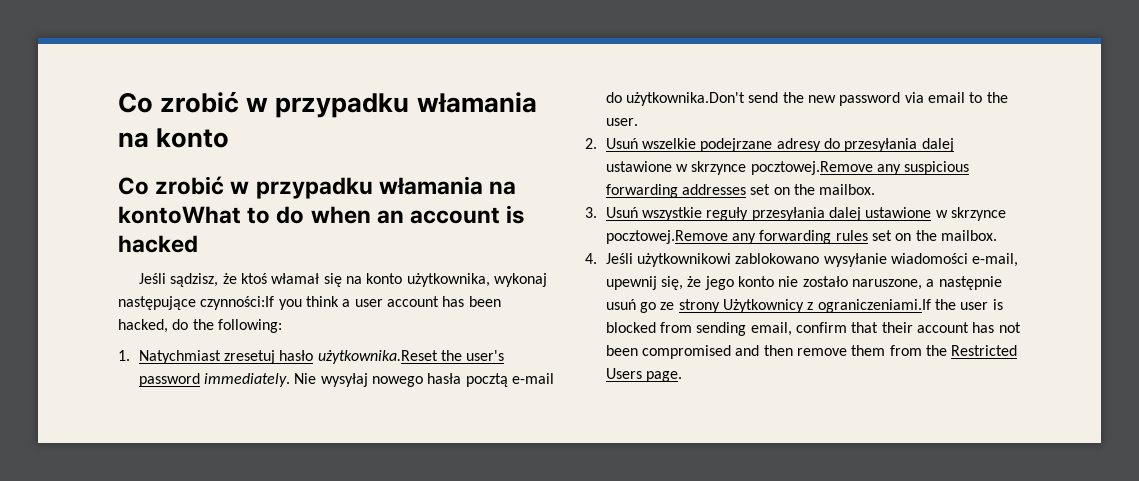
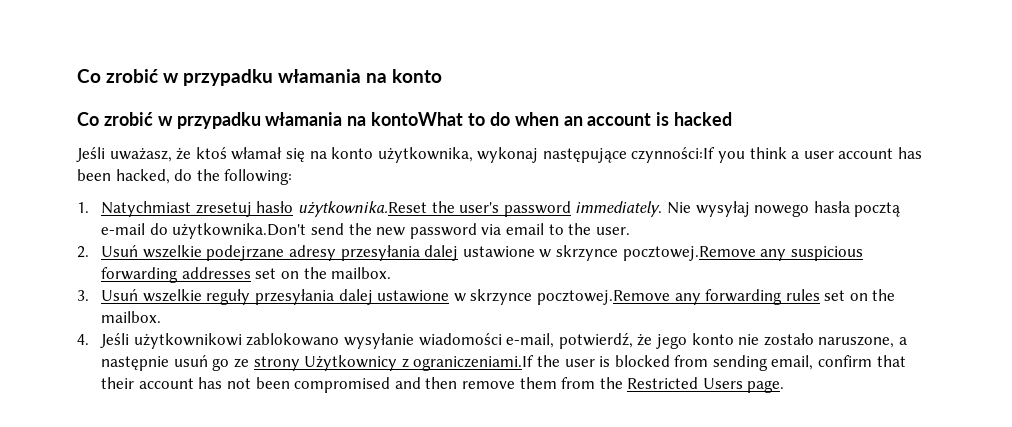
[170,273,219,287] sądzisz, -> [109,148,172,162] uważasz,
[823,138,840,149] do -> (336, 253) none
[641,207,702,221] wszystkie -> [142,289,202,302] wszelkie
[605,276,683,290] upewnij się, -> [558,332,633,349] potwierdź,

